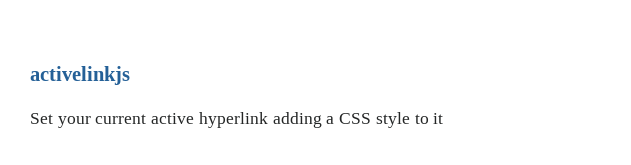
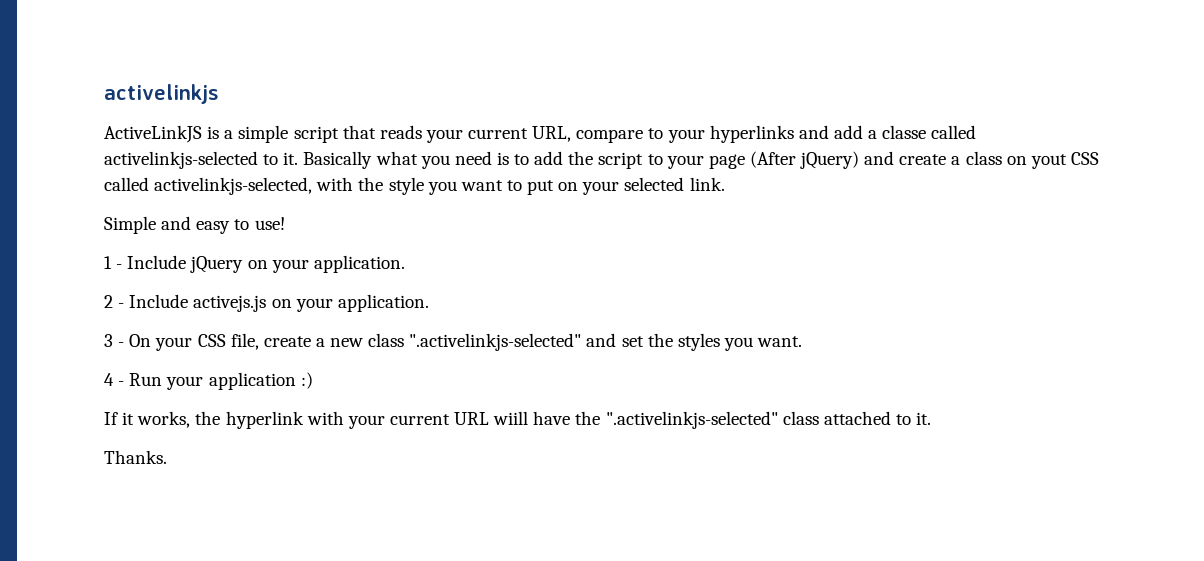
[30,112,444,128] Set your current active hyperlink adding a CSS style to it -> [104,125,977,143] [104,151,1099,169] [104,177,725,195] [104,216,285,234] [104,255,405,273] [104,294,429,312] [104,333,803,351] [104,372,313,390] [104,411,932,429] [104,450,167,464] ActiveLinkJS is a simple script that reads your current URL, compare to your hyperlinks and add a classe called activelinkjs-selected to it. Basically what you need is to add the script to your page (After jQuery) and create a class on yout CSS called activelinkjs-selected, with the style you want to put on your selected link. // Simple and easy to use! // 1 - Include jQuery on your application. // 2 - Include activejs.js on your application. // 3 - On your CSS file, create a new class ".activelinkjs-selected" and set the styles you want. // 4 - Run your application :) // If it works, the hyperlink with your current URL wiill have the ".activelinkjs-selected" class attached to it. // Thanks.

